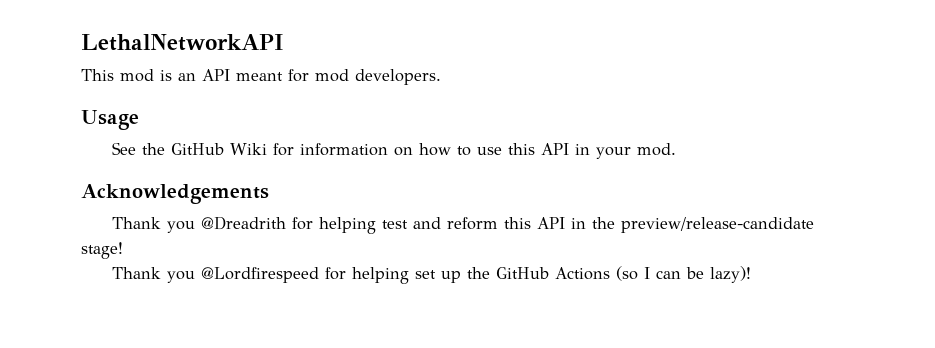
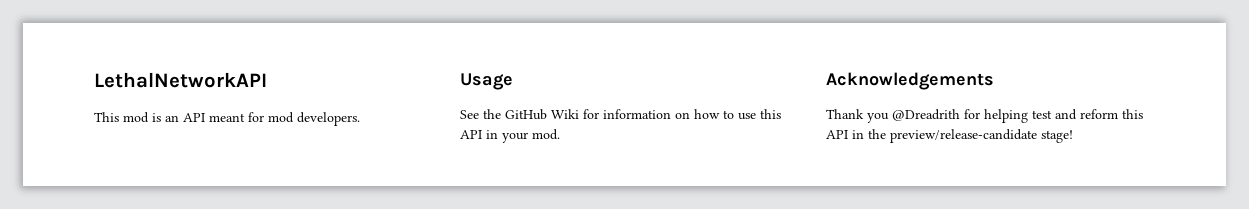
[112,266,752,284] // Thank you @Lordfirespeed for helping set up the GitHub Actions (so I can be lazy)! -> (1073, 136) none

